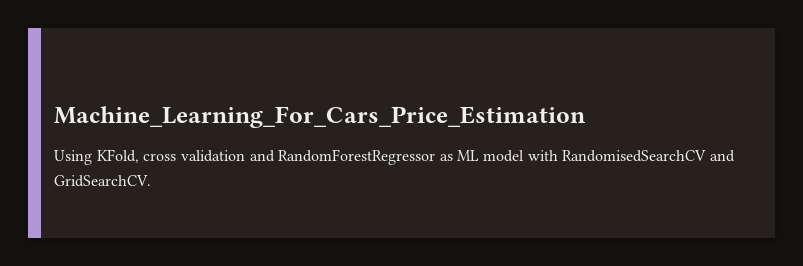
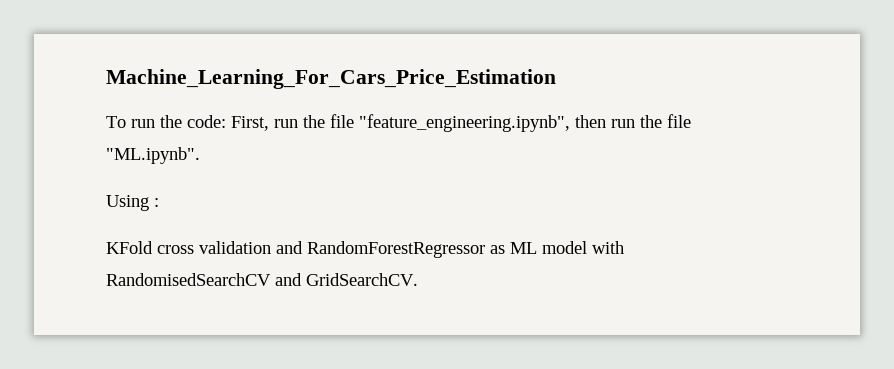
(586, 117) none -> [106,114,691,132] [106,147,200,164] // To run the code: First, run the file "feature_engineering.ipynb", then run the file "ML.ipynb".
[96,149,139,163] KFold, -> [154,198,159,207] [106,241,153,254] : // KFold

